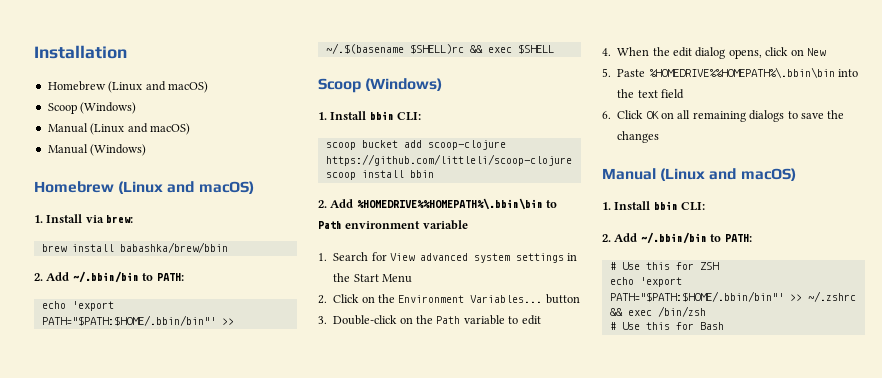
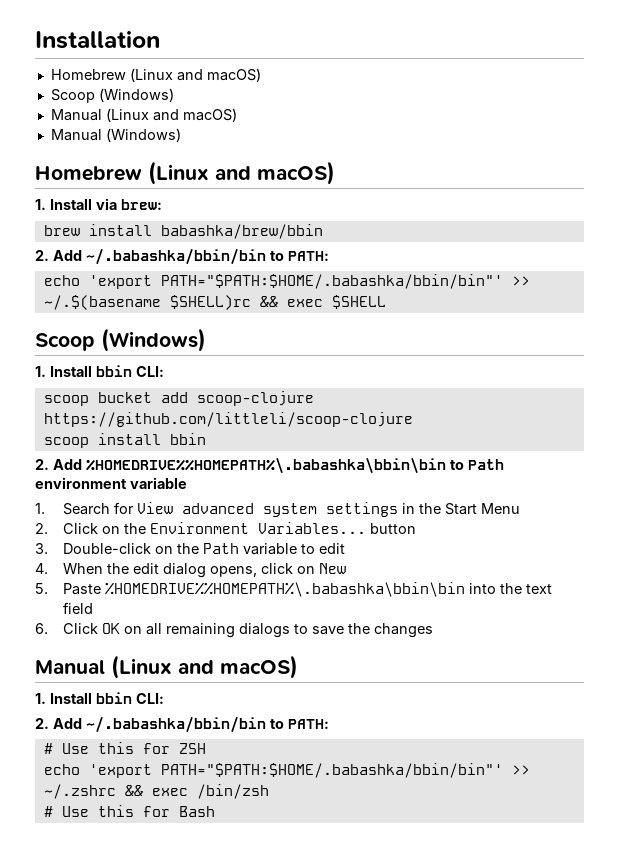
[72,271,139,283] ~/.bbin/bin -> [86,248,266,265] ~/.babashka/bbin/bin
[41,315,216,326] PATH="$PATH:$HOME/.bbin/bin"' -> [160,274,503,289] PATH="$PATH:$HOME/.babashka/bbin/bin"'
[356,198,543,210] %HOMEDRIVE%%HOMEPATH%\.bbin\bin -> [86,457,446,474] %HOMEDRIVE%%HOMEPATH%\.babashka\bbin\bin
[648,67,835,78] %HOMEDRIVE%%HOMEPATH%\.bbin\bin -> [105,582,466,597] %HOMEDRIVE%%HOMEPATH%\.babashka\bbin\bin
[640,232,707,244] ~/.bbin/bin -> [86,716,266,733] ~/.babashka/bbin/bin
[609,291,784,302] PATH="$PATH:$HOME/.bbin/bin"' -> [160,763,503,778] PATH="$PATH:$HOME/.babashka/bbin/bin"'

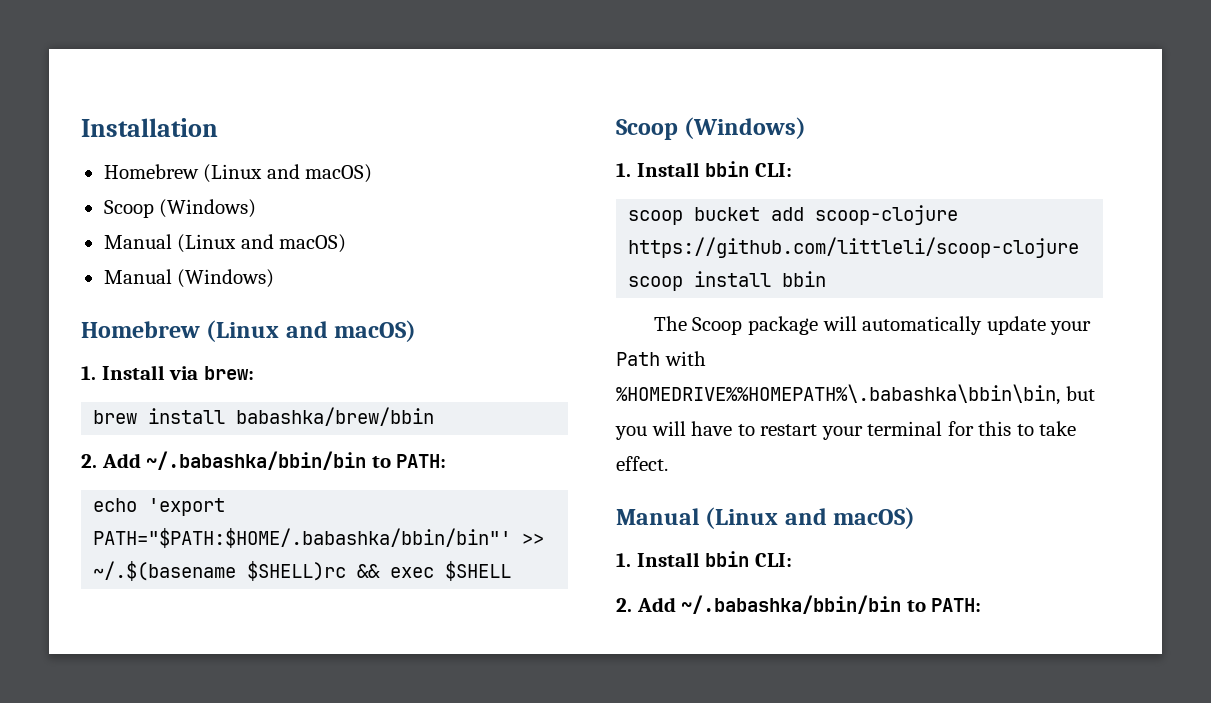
[35,457,504,474] [35,477,187,489] [35,502,521,517] [35,522,417,534] [35,543,346,555] [35,563,347,578] [35,582,553,597] [63,602,94,614] [35,623,434,638] 2. Add %HOMEDRIVE%%HOMEPATH%\.babashka\bbin\bin to Path environment variable // 1. Search for View advanced system settings in the Start Menu // 2. Click on the Environment Variables... button // 3. Double-click on the Path variable to edit // 4. When the edit dialog opens, click on New // 5. Paste %HOMEDRIVE%%HOMEPATH%\.babashka\bbin\bin into the text field // 6. Click OK on all remaining dialogs to save the changes -> [653,316,1092,335] [616,351,706,366] [616,384,1095,405] [615,421,1077,440] [616,456,668,471] The Scoop package will automatically update your Path with %HOMEDRIVE%%HOMEPATH%\.babashka\bbin\bin, but you will have to restart your terminal for this to take effect.
[43,742,206,754] [43,763,530,778] [43,784,269,799] [43,805,215,817] // # Use this for ZSH // echo 'export PATH="$PATH:$HOME/.babashka/bbin/bin"' >> ~/.zshrc && exec /bin/zsh // # Use this for Bash -> (982, 605) none

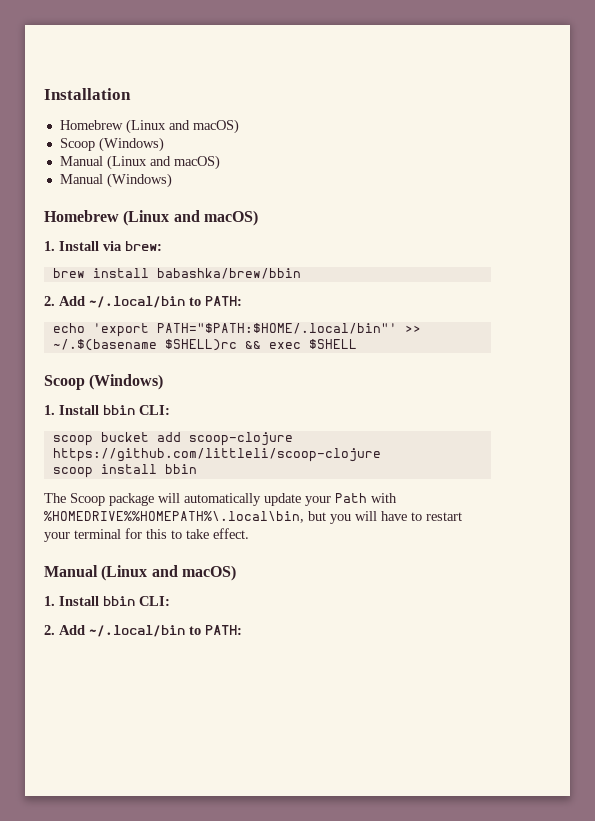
[146,451,367,470] ~/.babashka/bbin/bin -> [89,296,185,308] ~/.local/bin
[93,528,512,548] PATH="$PATH:$HOME/.babashka/bbin/bin"' -> [156,323,397,334] PATH="$PATH:$HOME/.local/bin"'
[616,384,1060,405] %HOMEDRIVE%%HOMEPATH%\.babashka\bbin\bin, -> [44,511,304,523] %HOMEDRIVE%%HOMEPATH%\.local\bin,
[681,595,902,614] ~/.babashka/bbin/bin -> [89,625,185,637] ~/.local/bin

